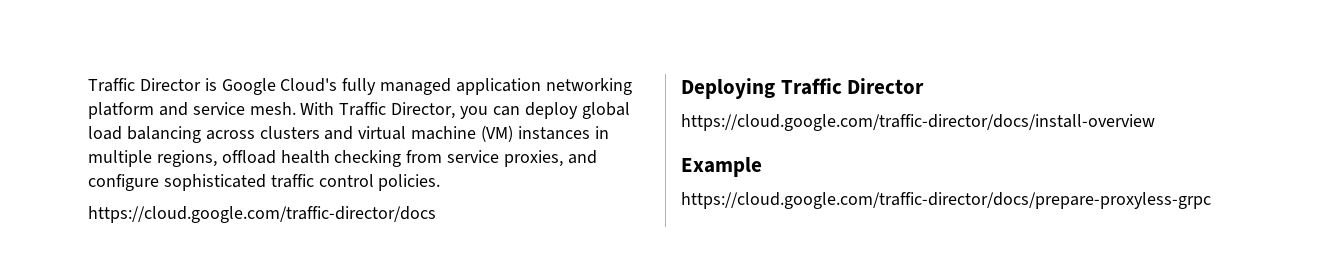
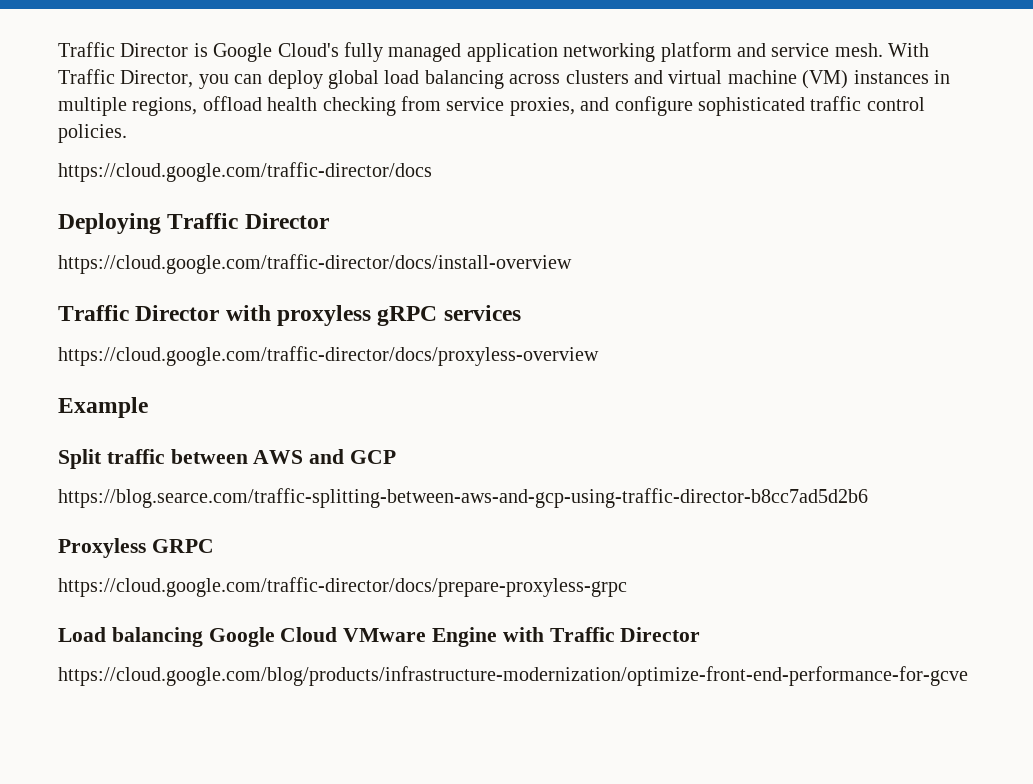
[681,157,762,177] [681,192,1211,209] Example // https://cloud.google.com/traffic-director/docs/prepare-proxyless-grpc -> [58,305,521,326] [58,346,599,366] [58,397,148,418] [58,449,397,469] [58,488,868,508] [58,538,214,558] [58,577,627,597] [58,627,701,647] [58,666,968,686] Traffic Director with proxyless gRPC services // https://cloud.google.com/traffic-director/docs/proxyless-overview // Example // Split traffic between AWS and GCP // https://blog.searce.com/traffic-splitting-between-aws-and-gcp-using-traffic-director-b8cc7ad5d2b6 // Proxyless GRPC // https://cloud.google.com/traffic-director/docs/prepare-proxyless-grpc // Load balancing Google Cloud VMware Engine with Traffic Director // https://cloud.google.com/blog/products/infrastructure-modernization/optimize-front-end-performance-for-gcve

